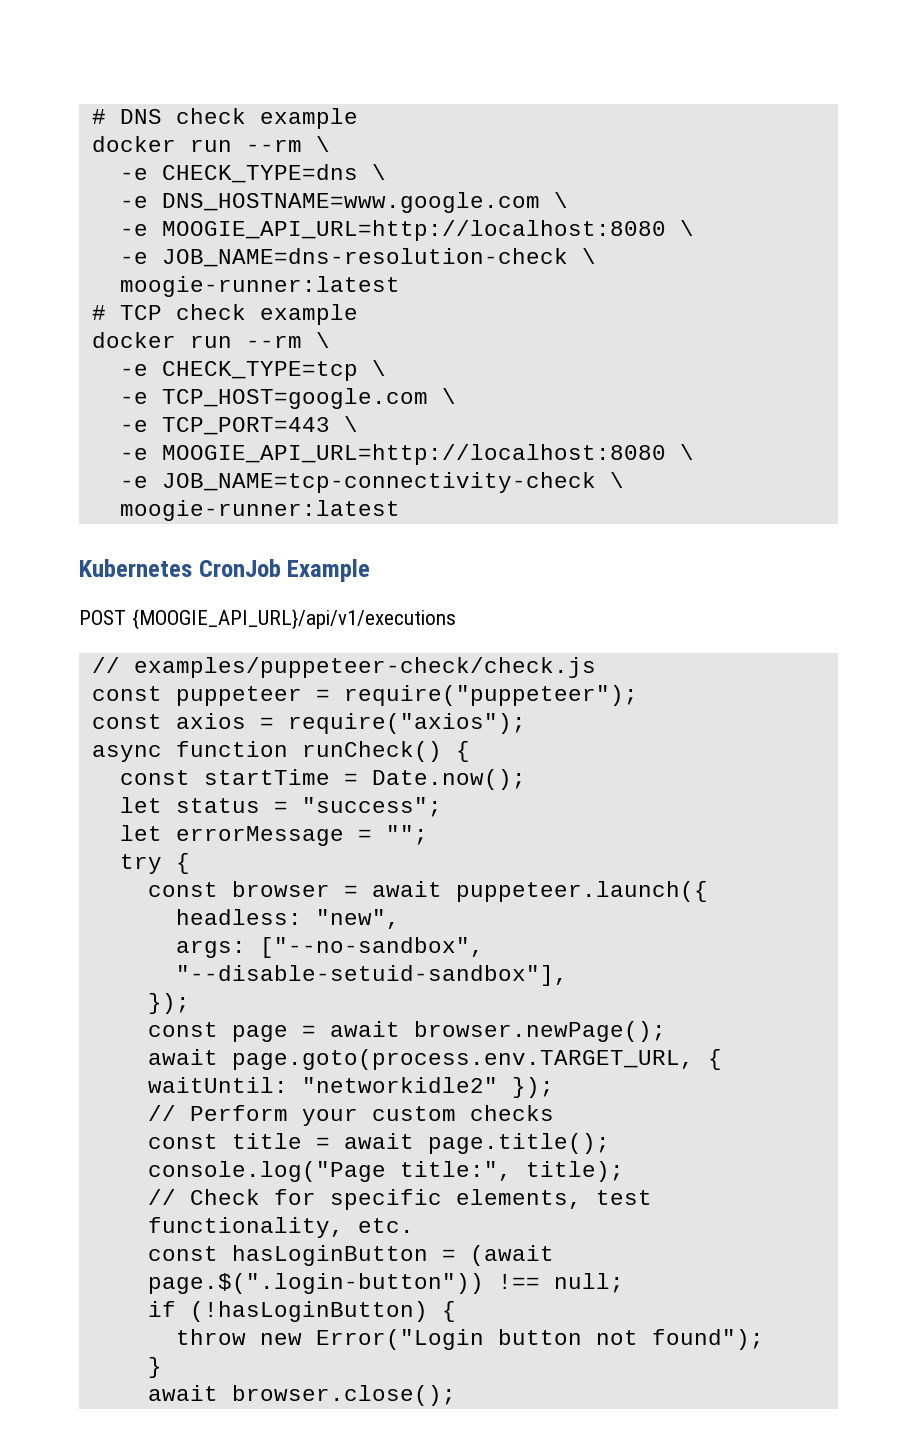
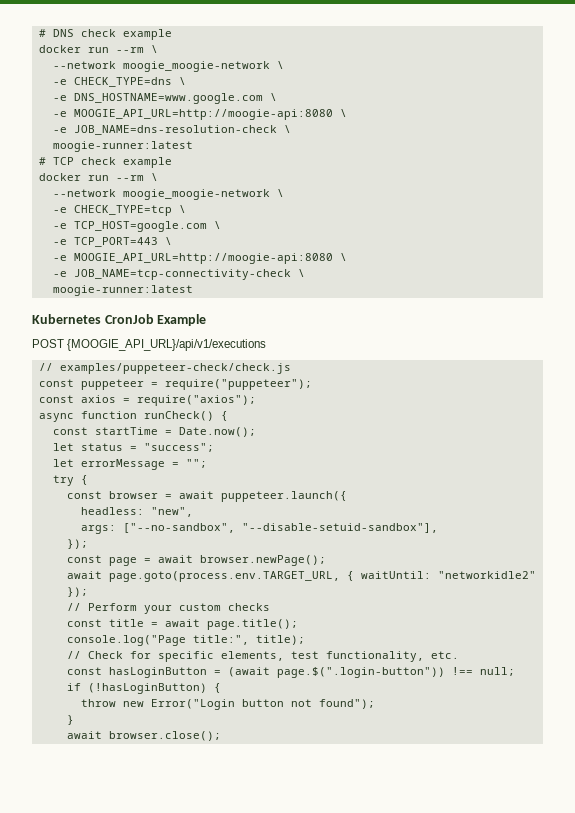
(330, 144) none -> [52,61,284,72] // --network moogie_moogie-network \
[161,220,666,241] MOOGIE_API_URL=http://localhost:8080 -> [73,109,333,120] MOOGIE_API_URL=http://moogie-api:8080
(330, 340) none -> [52,189,284,200] // --network moogie_moogie-network \
[161,444,666,465] MOOGIE_API_URL=http://localhost:8080 -> [73,253,333,264] MOOGIE_API_URL=http://moogie-api:8080

